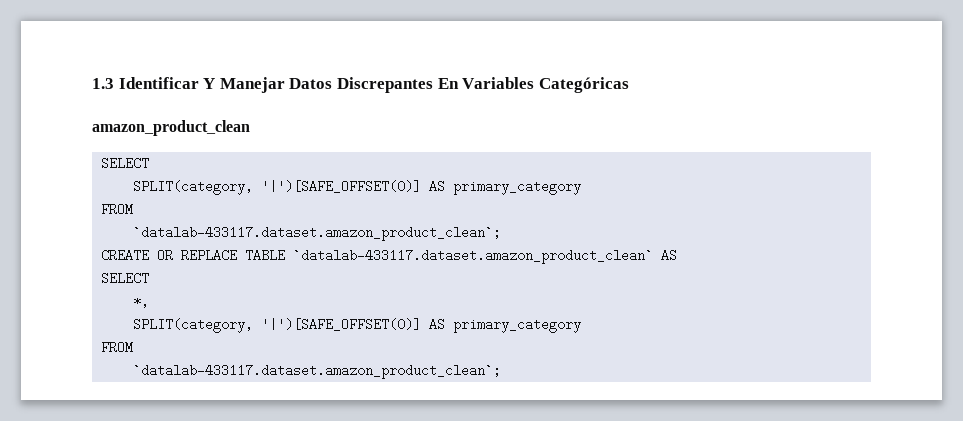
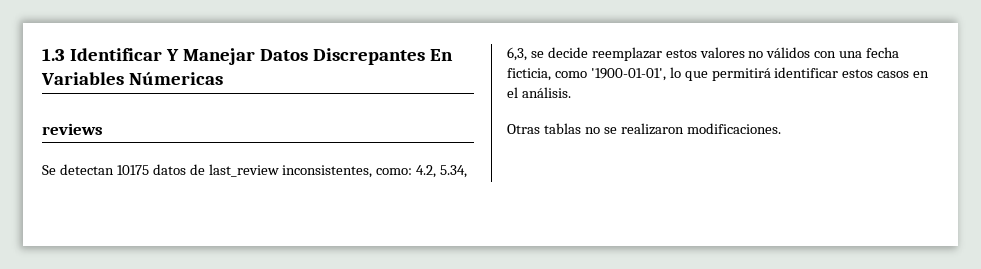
[538,77,629,93] [92,120,250,136] [100,157,149,170] [132,180,581,195] [100,203,133,216] [132,226,501,241] [100,249,677,264] [100,272,149,285] [132,295,149,308] [132,318,581,333] [100,341,133,354] [132,364,501,379] Categóricas // amazon_product_clean // SELECT // SPLIT(category, '|')[SAFE_OFFSET(0)] AS primary_category // FROM // `datalab-433117.dataset.amazon_product_clean`; // CREATE OR REPLACE TABLE `datalab-433117.dataset.amazon_product_clean` AS // SELECT // *, // SPLIT(category, '|')[SAFE_OFFSET(0)] AS primary_category // FROM // `datalab-433117.dataset.amazon_product_clean`; -> [128,72,223,85] [42,123,103,135] [42,164,468,178] [507,47,900,61] [507,67,930,81] [507,87,571,98] [507,123,781,135] Númericas // reviews // Se detectan 10175 datos de last_review inconsistentes, como: 4.2, 5.34, 6,3, se decide reemplazar estos valores no válidos con una fecha ficticia, como '1900-01-01', lo que permitirá identificar estos casos en el análisis. // Otras tablas no se realizaron modificaciones.

